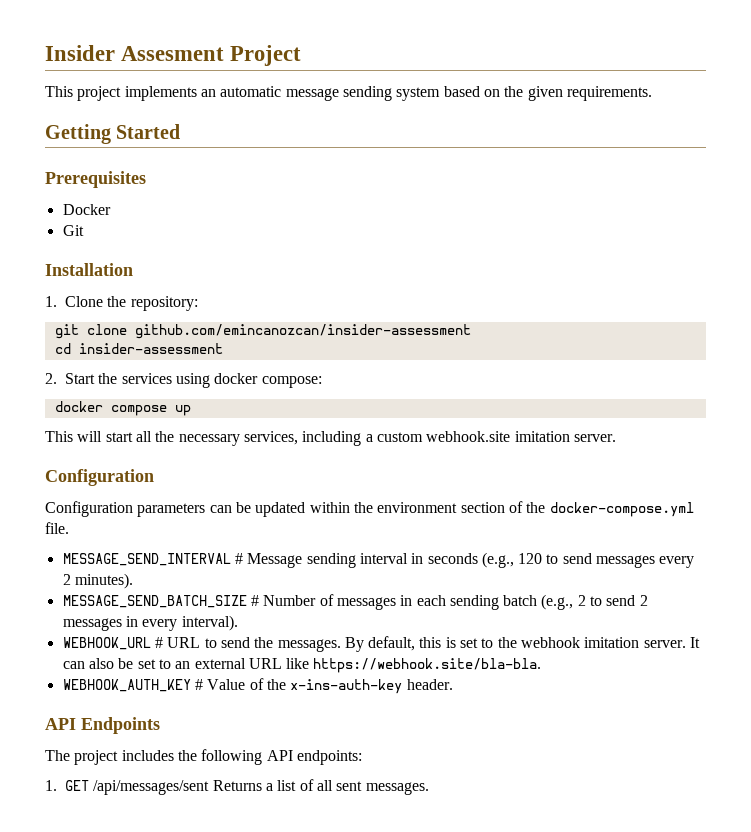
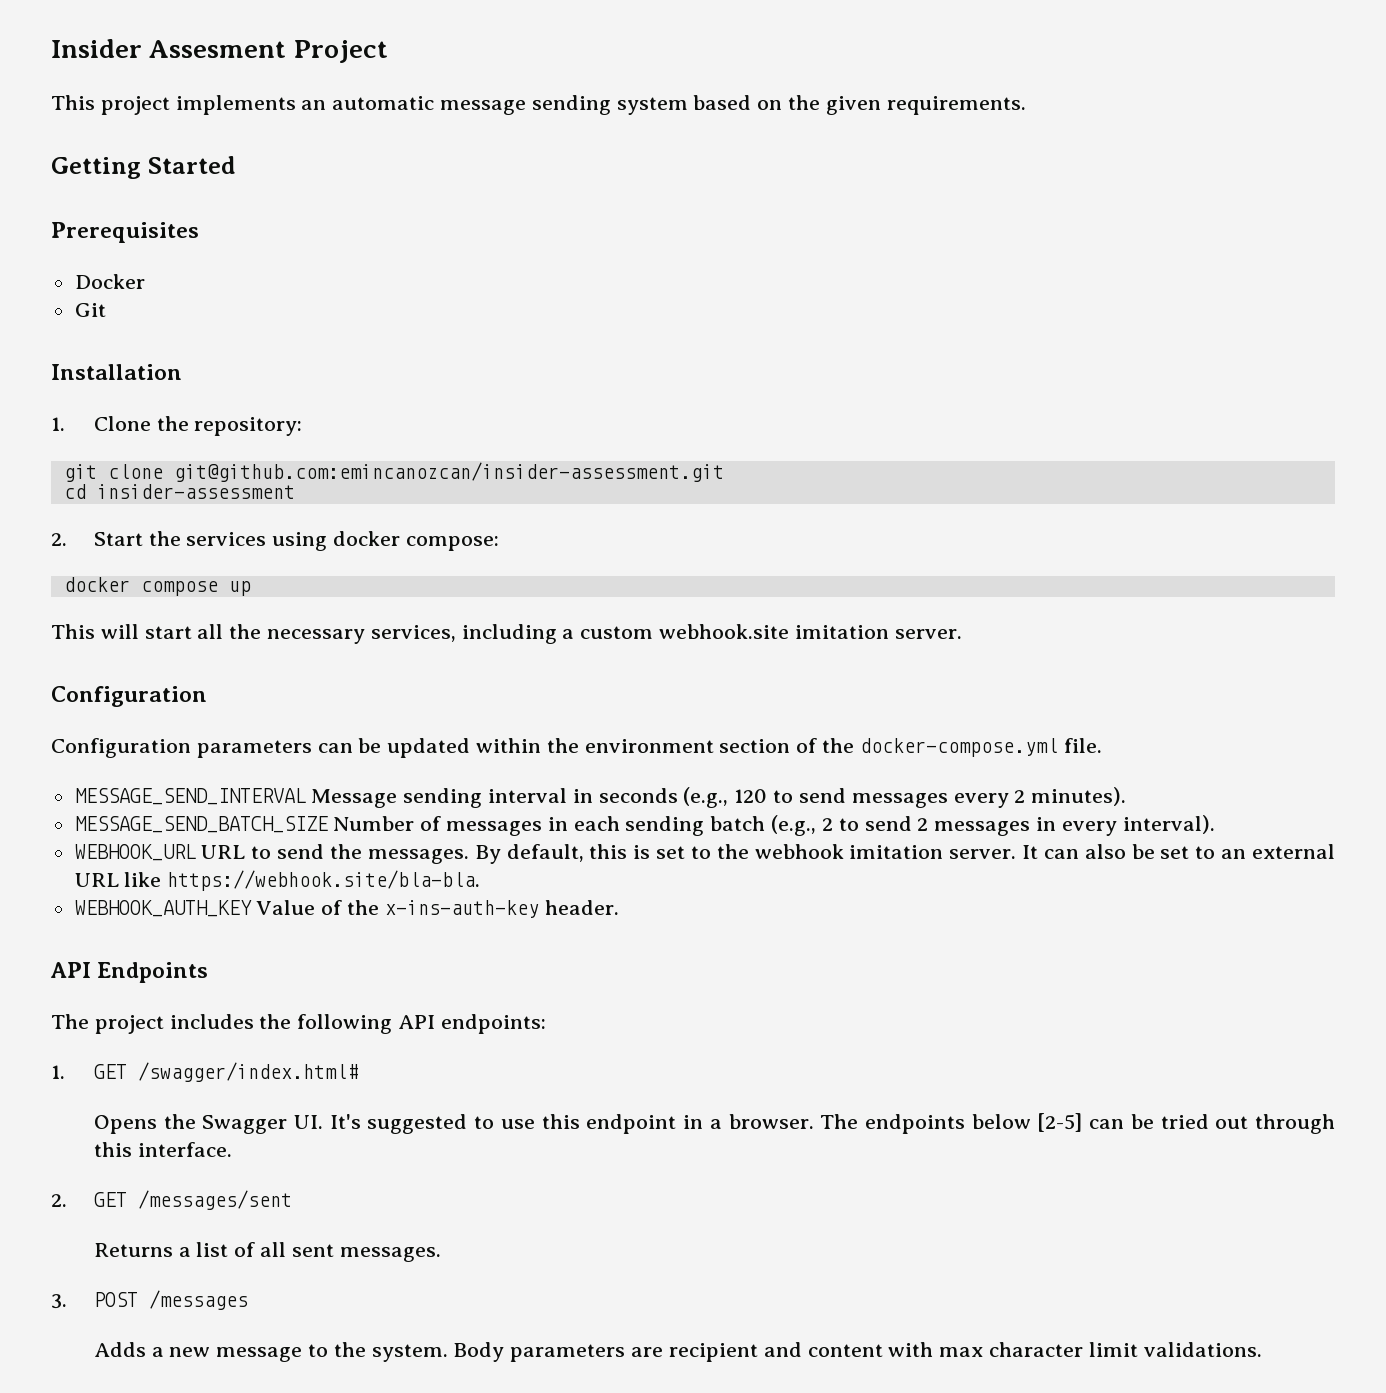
[134,324,471,339] github.com/emincanozcan/insider-assessment -> [173,462,724,482] git@github.com:emincanozcan/insider-assessment.git
[234,553,243,564] # -> (306, 796) none
[250,595,259,606] # -> (328, 824) none
[154,637,163,648] # -> (196, 852) none
[194,679,203,690] # -> (252, 908) none
[93,780,210,795] /api/messages/sent -> [137,1062,358,1082] [93,1113,1335,1134] [93,1142,232,1157] [51,1190,292,1210] /swagger/index.html# // Opens the Swagger UI. It's suggested to use this endpoint in a browser. The endpoints below [2-5] can be tried out through this interface. // 2. GET /messages/sent //
(429, 788) none -> [51,1290,248,1310] [93,1342,1262,1362] // 3. POST /messages // Adds a new message to the system. Body parameters are recipient and content with max character limit validations.

